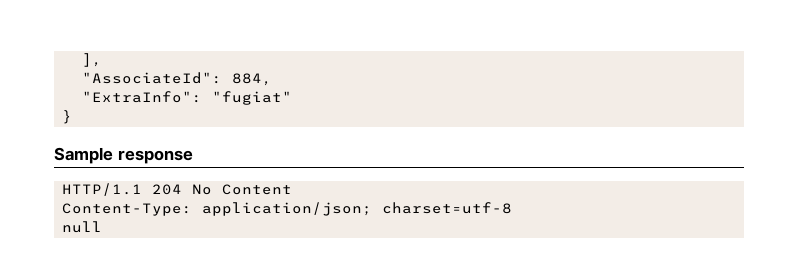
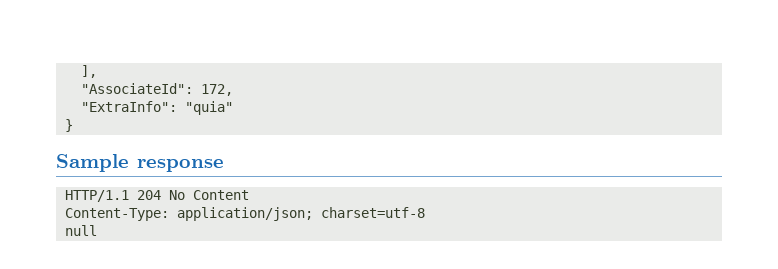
[232,73,273,86] 884, -> [200,84,233,96] 172,
[212,91,293,105] "fugiat" -> [184,101,233,115] "quia"

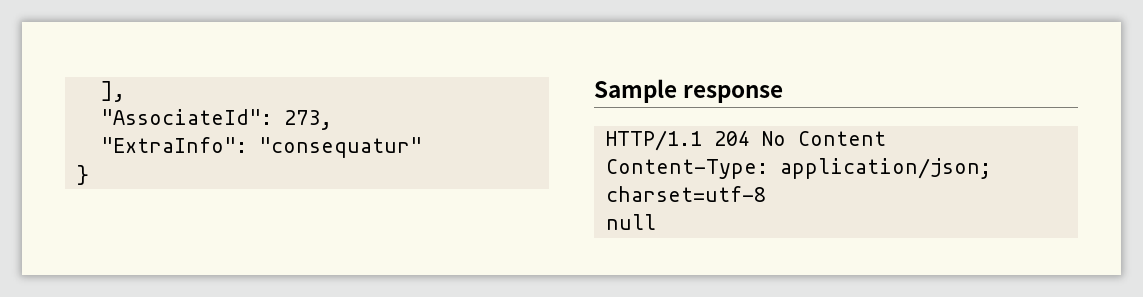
[200,84,233,96] 172, -> [284,110,333,130] 273,
[184,101,233,115] "quia" -> [259,137,423,158] "consequatur"

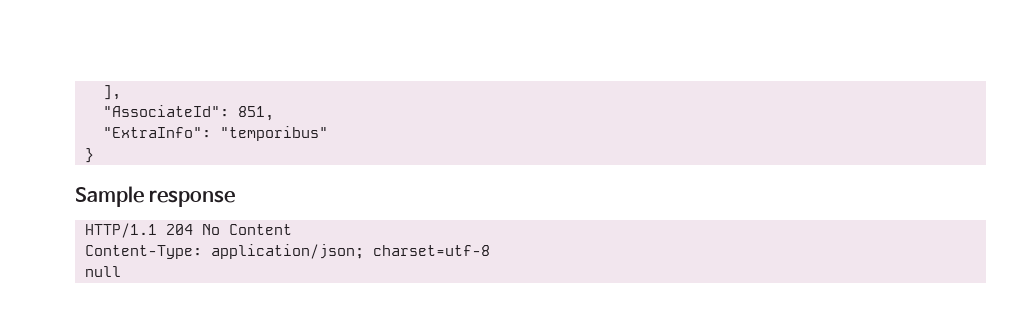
[284,110,333,130] 273, -> [238,106,275,121] 851,
[259,137,423,158] "consequatur" -> [220,126,329,141] "temporibus"

